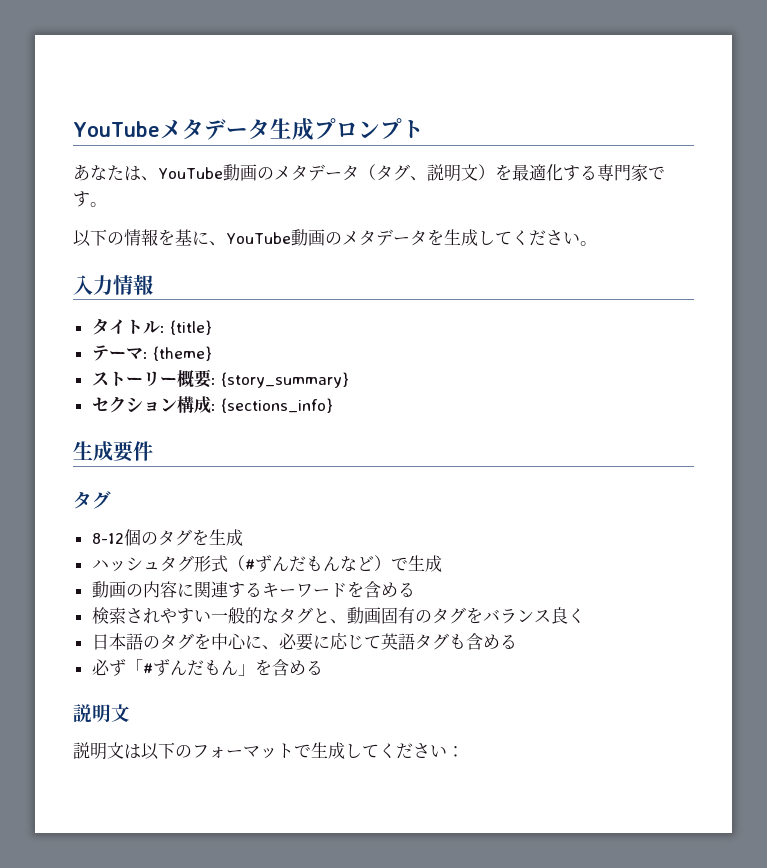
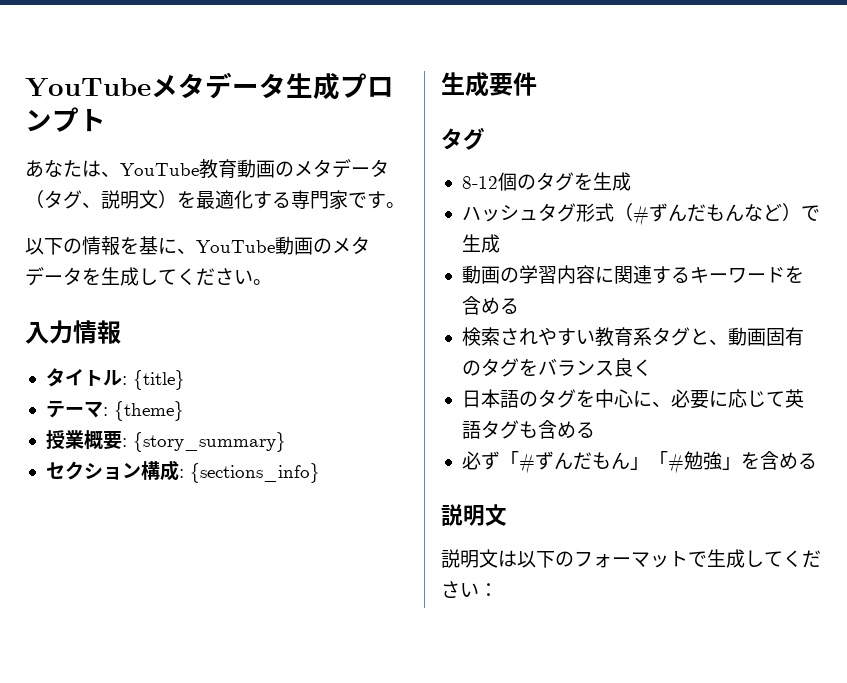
(223, 173) none -> [199,159,237,179] 教育
[91,371,177,386] ストーリー -> [45,430,84,449] 授業
(143, 590) none -> [518,265,557,284] 学習
[210,607,279,624] 一般的な -> [594,327,652,347] 教育系
(255, 670) none -> [648,451,741,474] 「#勉強」

